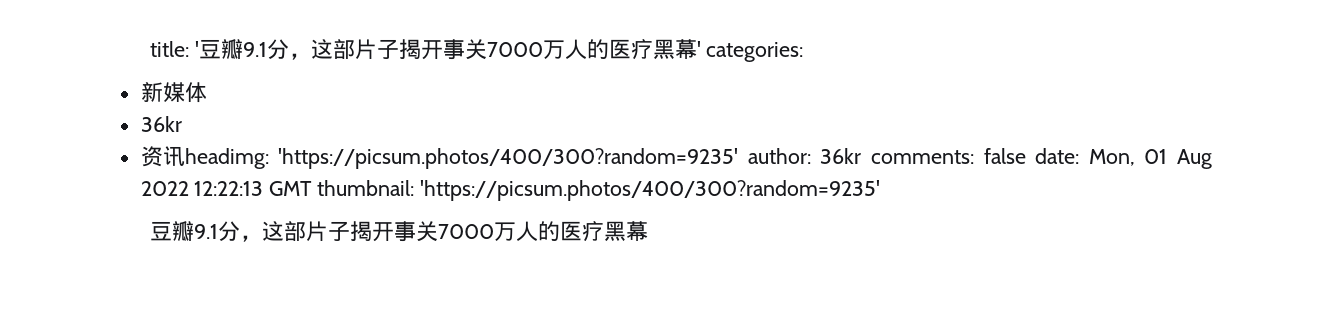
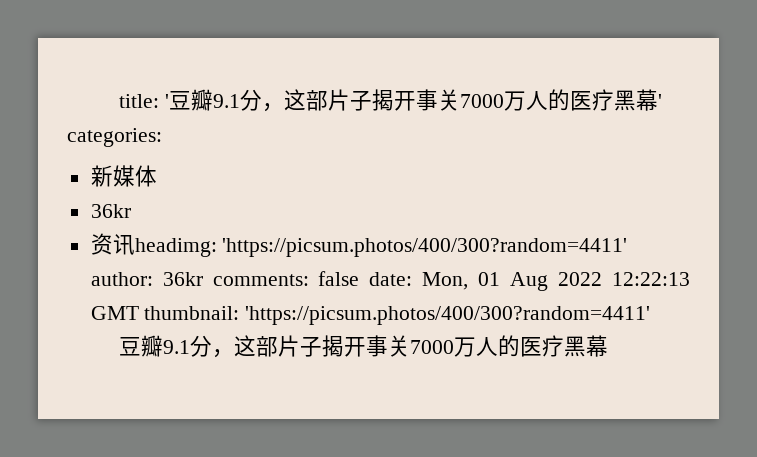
[278,148,739,169] 'https://picsum.photos/400/300?random=9235' -> [222,238,628,257] 'https://picsum.photos/400/300?random=4411'
[419,180,880,201] 'https://picsum.photos/400/300?random=9235' -> [245,306,651,325] 'https://picsum.photos/400/300?random=4411'

